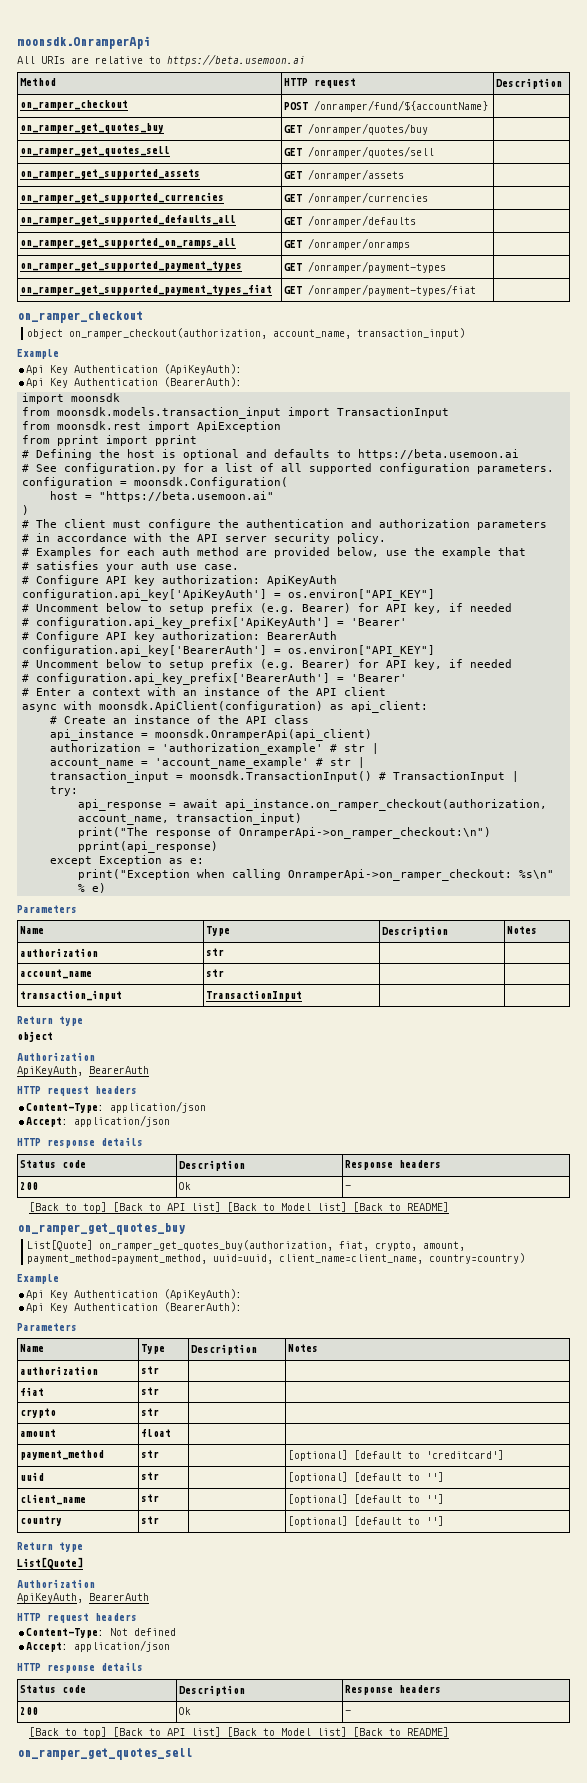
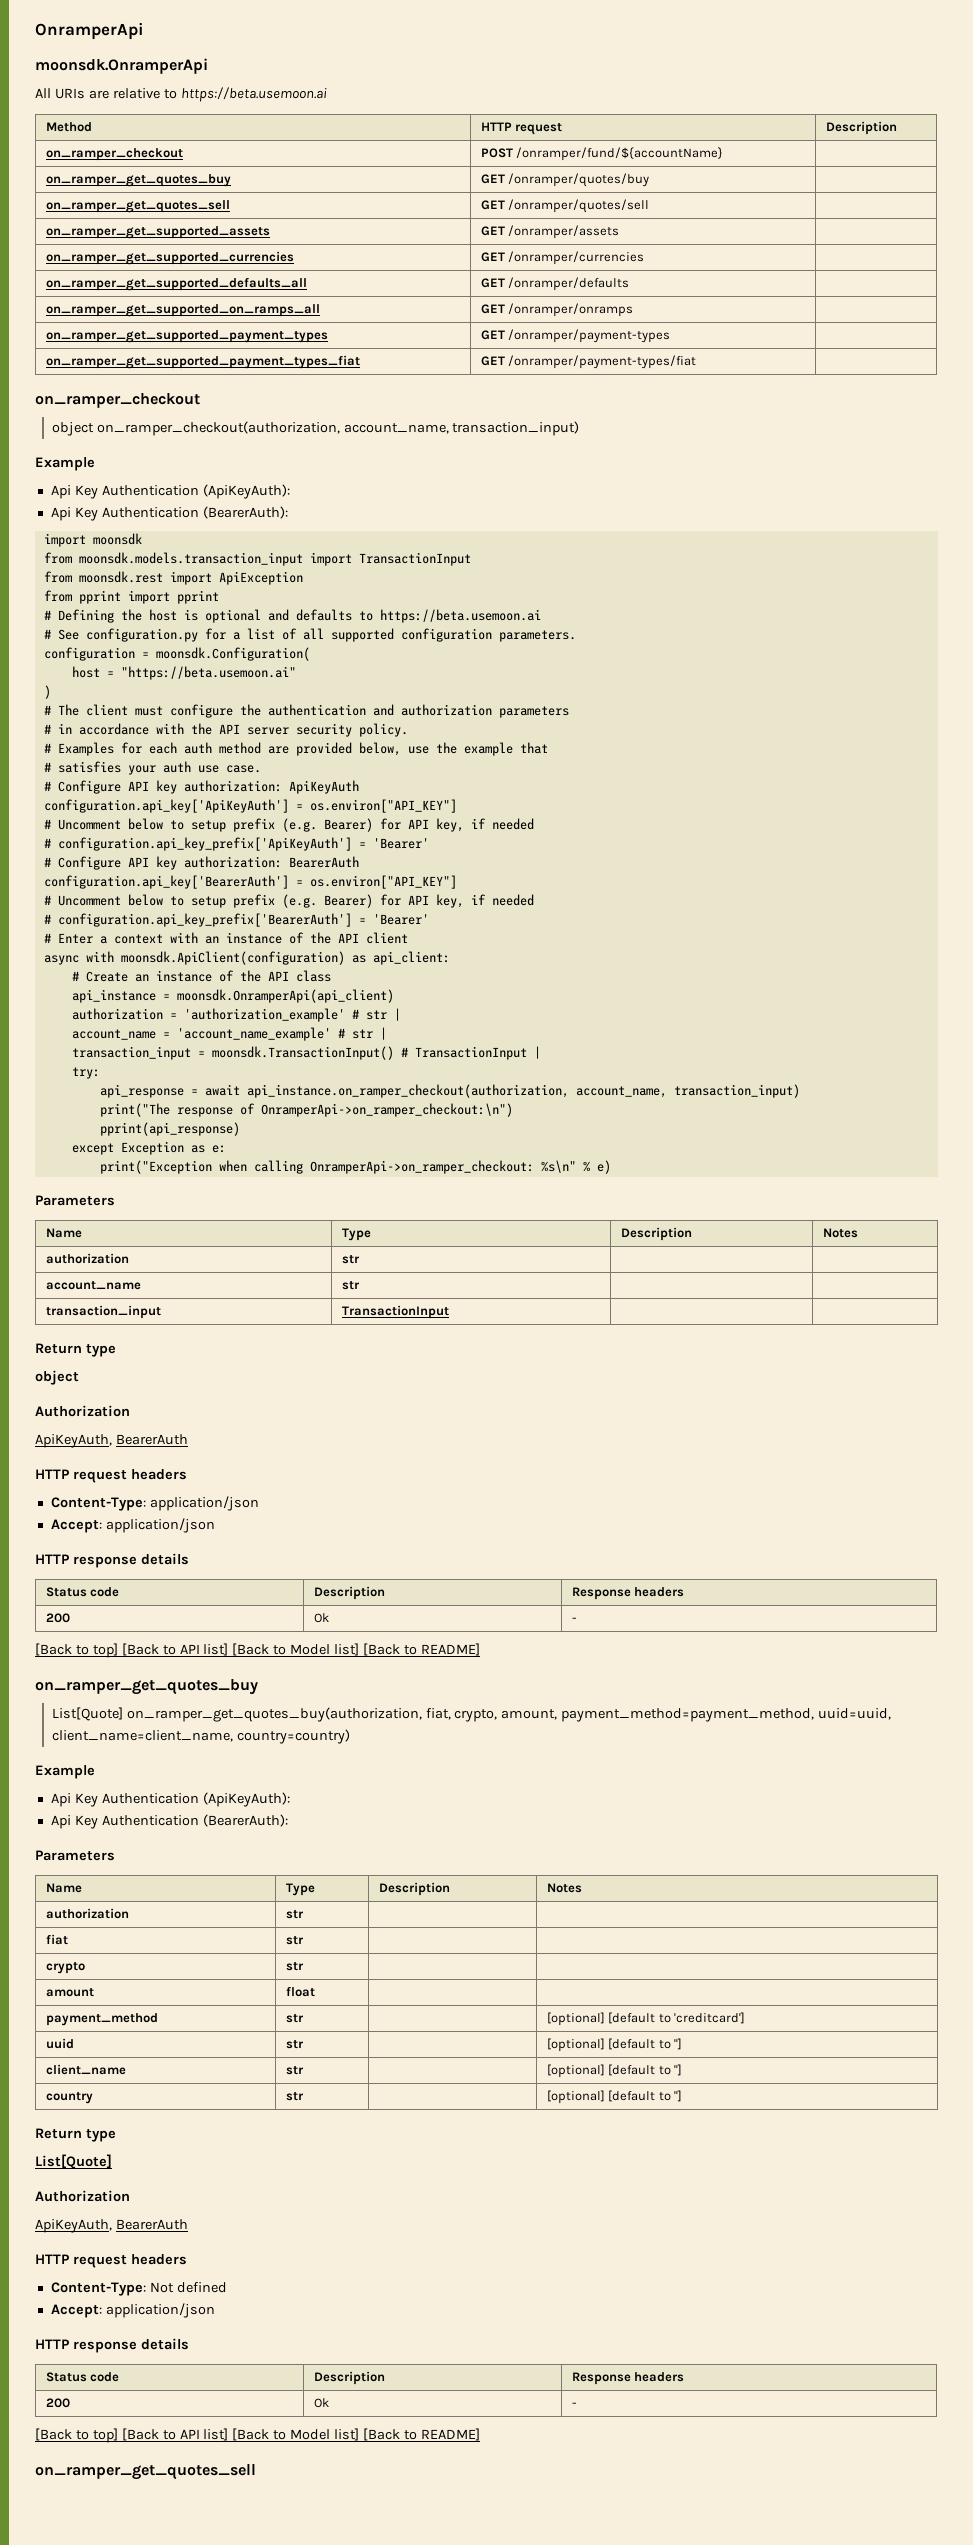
(17, 42) none -> [35,22,144,40] OnramperApi //

